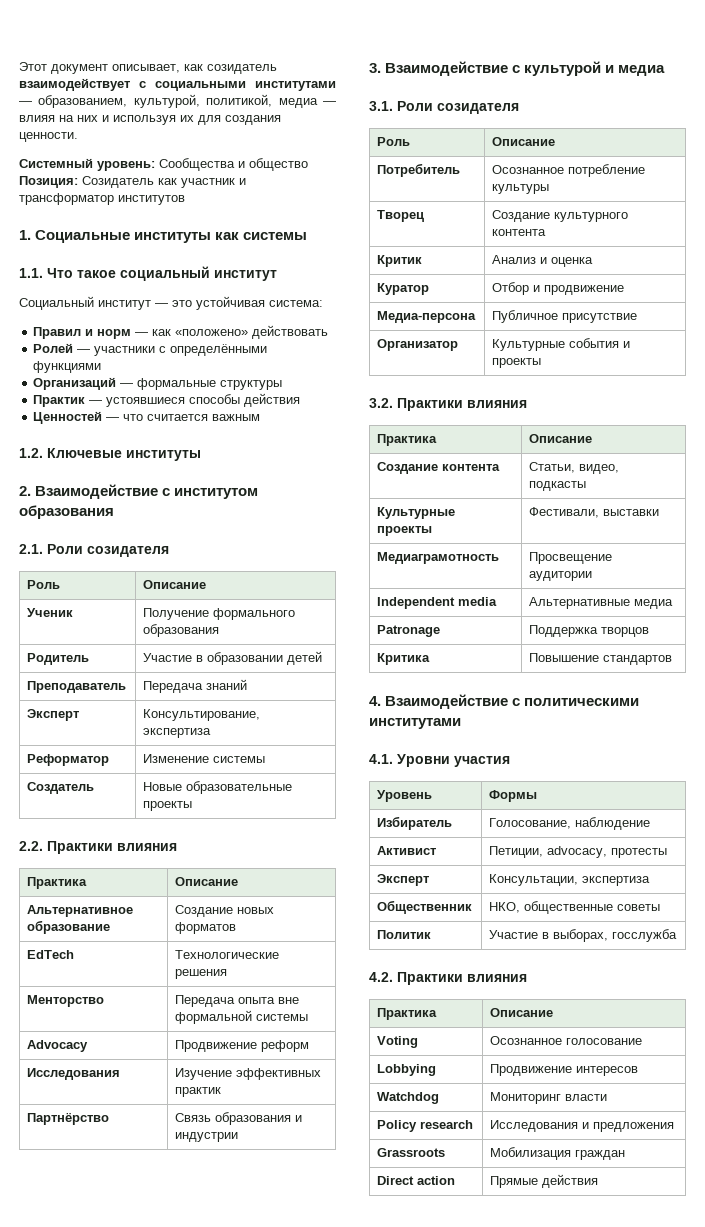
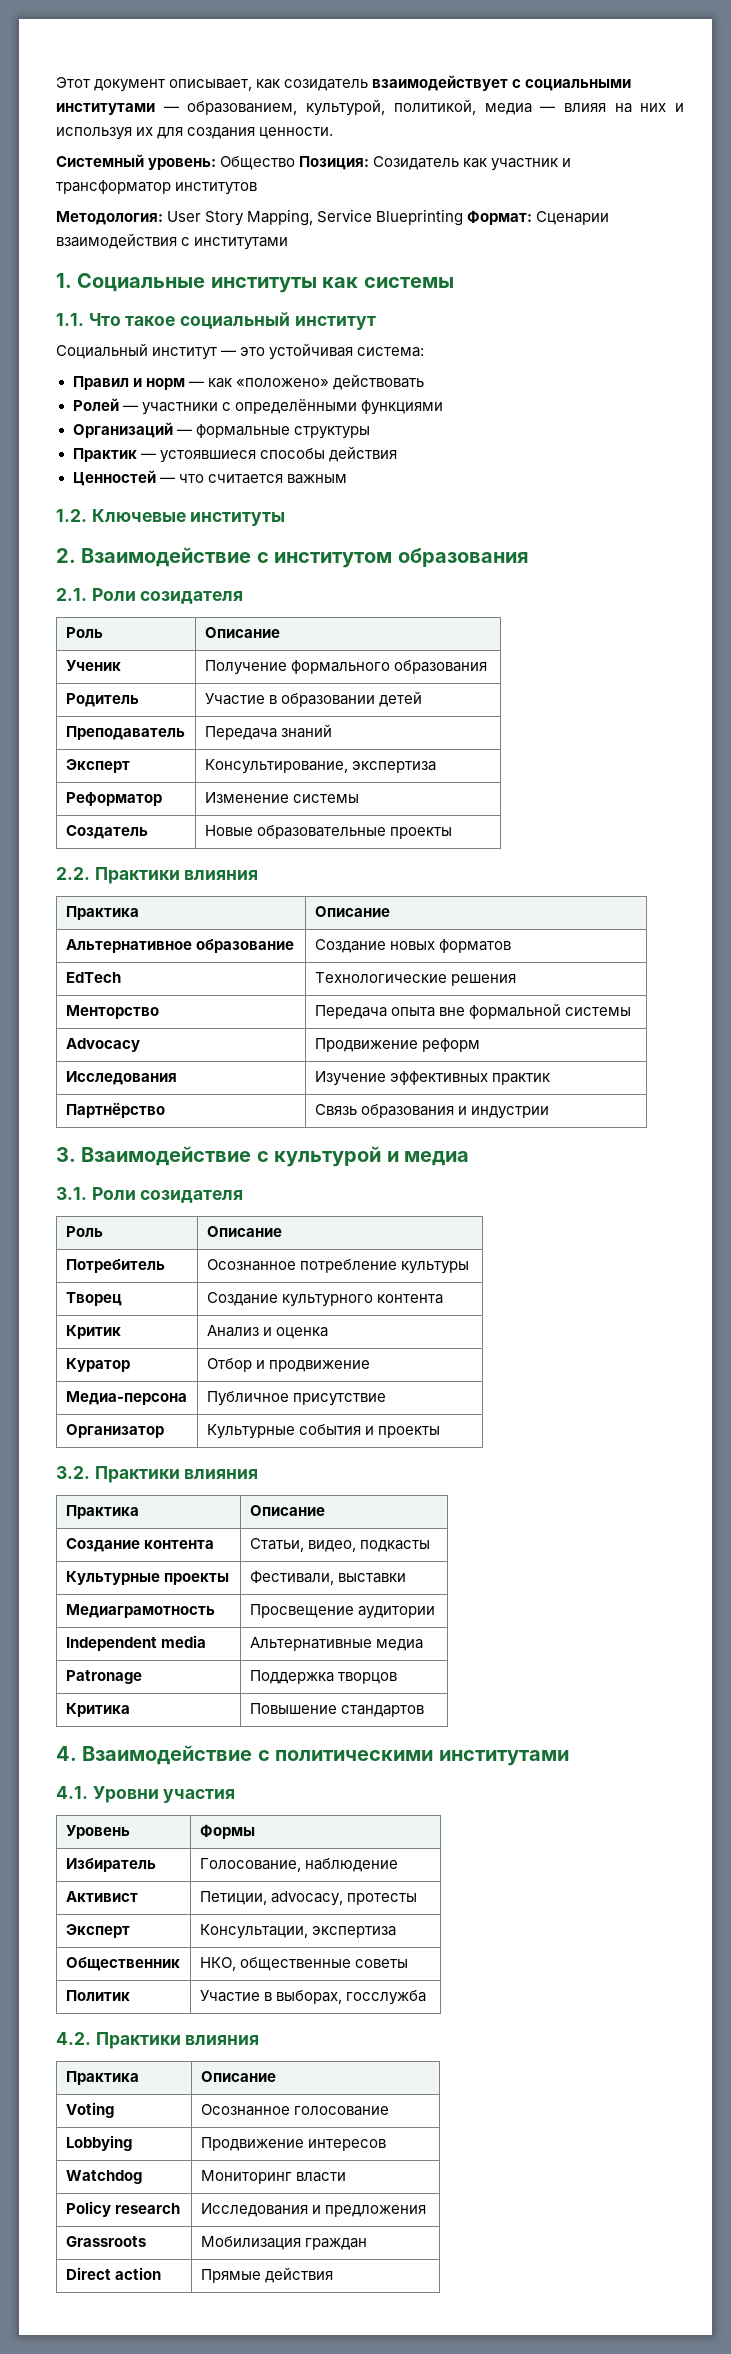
[159,158,308,171] Сообщества и общество -> [220,156,296,170] Общество
(185, 200) none -> [56,209,610,226] [56,233,289,250] // Методология: User Story Mapping, Service Blueprinting Формат: Сценарии взаимодействия с институтами

